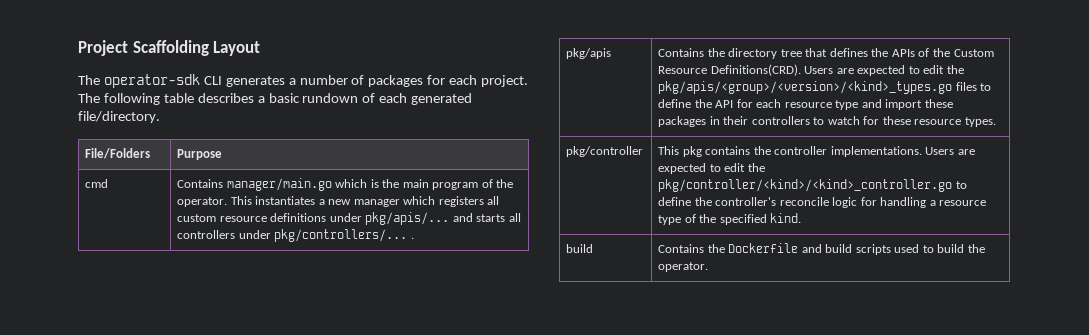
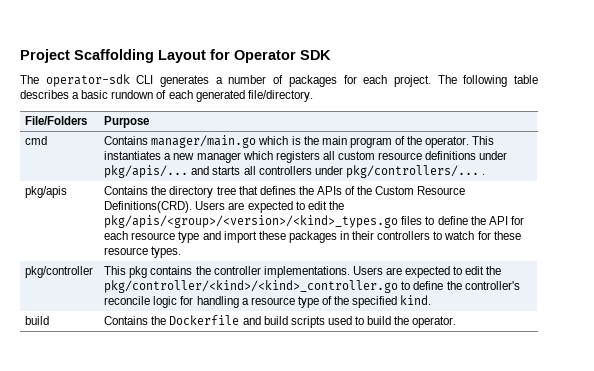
(261, 48) none -> [210,49,331,63] for Operator SDK

